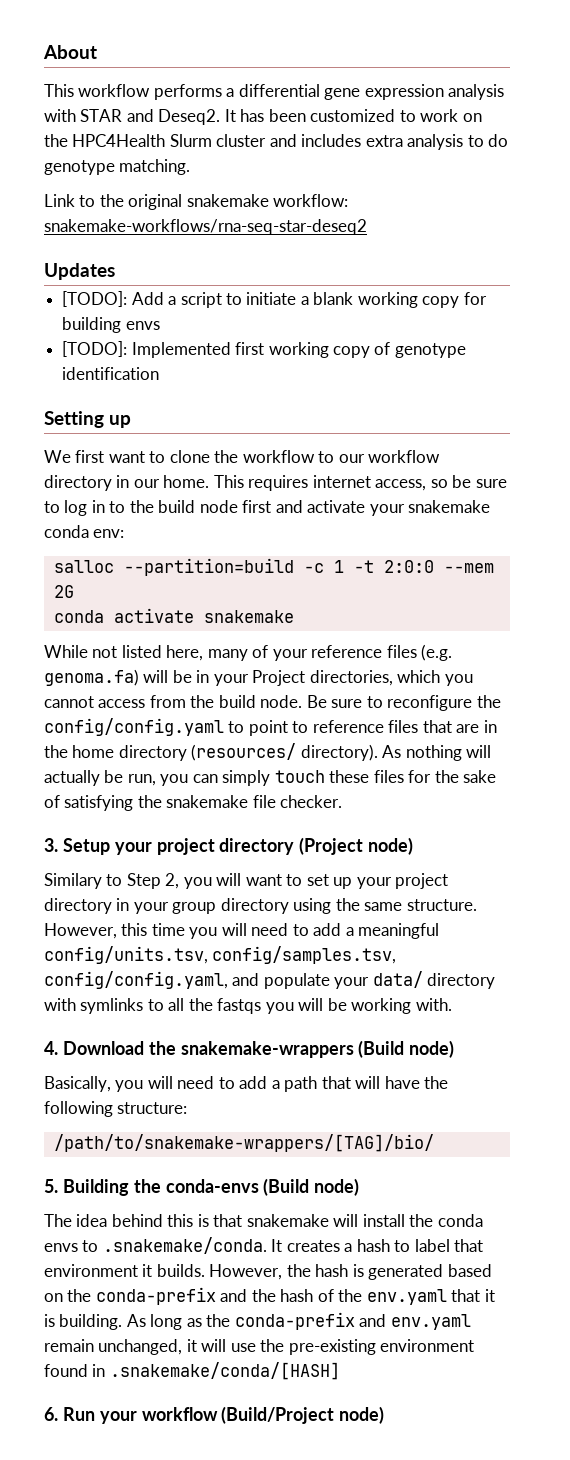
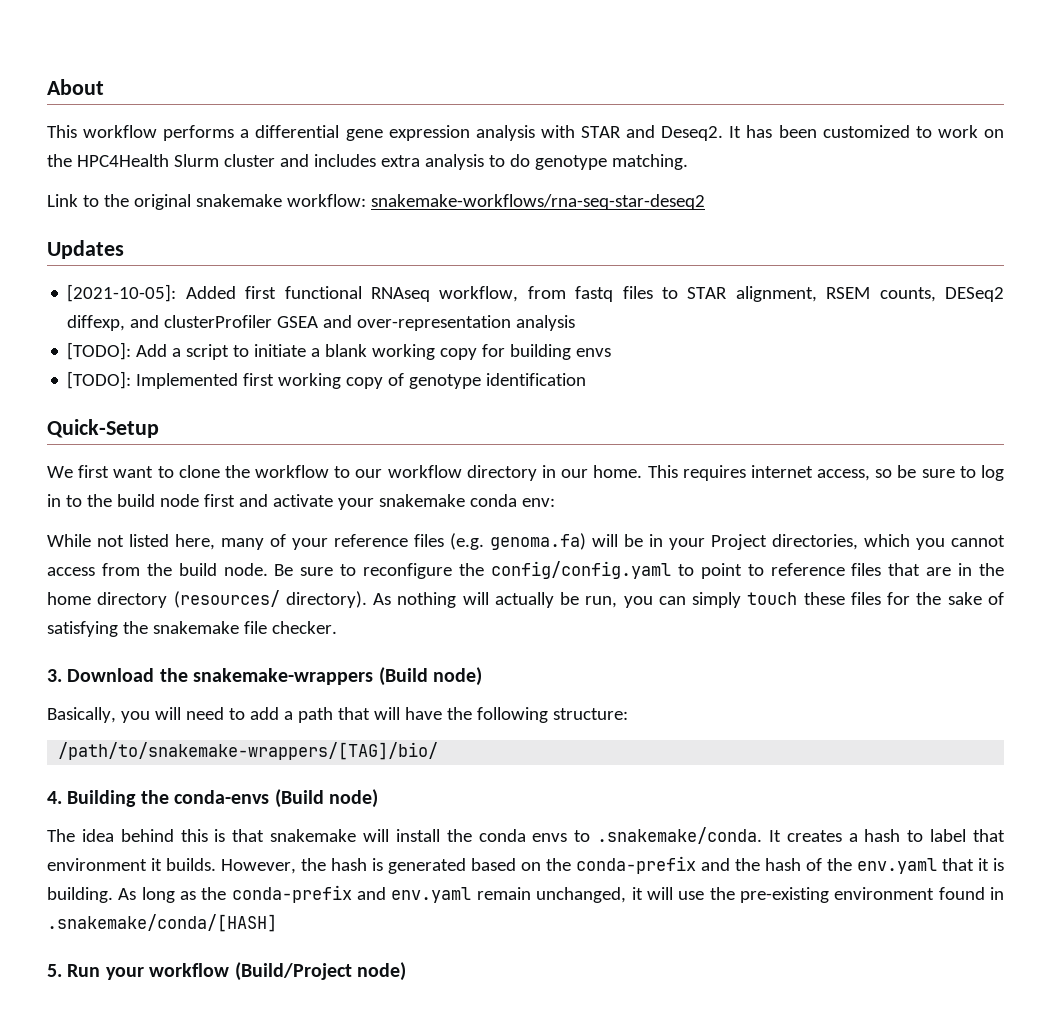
(115, 271) none -> [67,284,1005,302] [67,315,576,331] // [2021-10-05]: Added first functional RNAseq workflow, from fastq files to STAR alignment, RSEM counts, DESeq2 diffexp, and clusterProfiler GSEA and over-representation analysis
[44,411,132,428] Setting up -> [47,419,159,438] Quick-Setup
[53,558,494,576] [53,585,74,598] [53,608,294,623] // salloc --partition=build -c 1 -t 2:0:0 --mem 2G // conda activate snakemake -> (555, 502) none
[62,837,414,855] [44,873,449,889] [44,898,477,914] [44,923,440,939] [44,946,397,964] [44,971,496,989] [44,998,452,1014] [44,1041,58,1055] Setup your project directory (Project node) // Similary to Step 2, you will want to set up your project directory in your group directory using the same structure. However, this time you will need to add a meaningful config/units.tsv, config/samples.tsv, config/config.yaml, and populate your data/ directory with symlinks to all the fastqs you will be working with. // 4. -> (62, 675) none
[44,1179,58,1193] 5. -> [47,791,62,804] 4.
[44,1407,58,1421] 6. -> [47,964,62,977] 5.

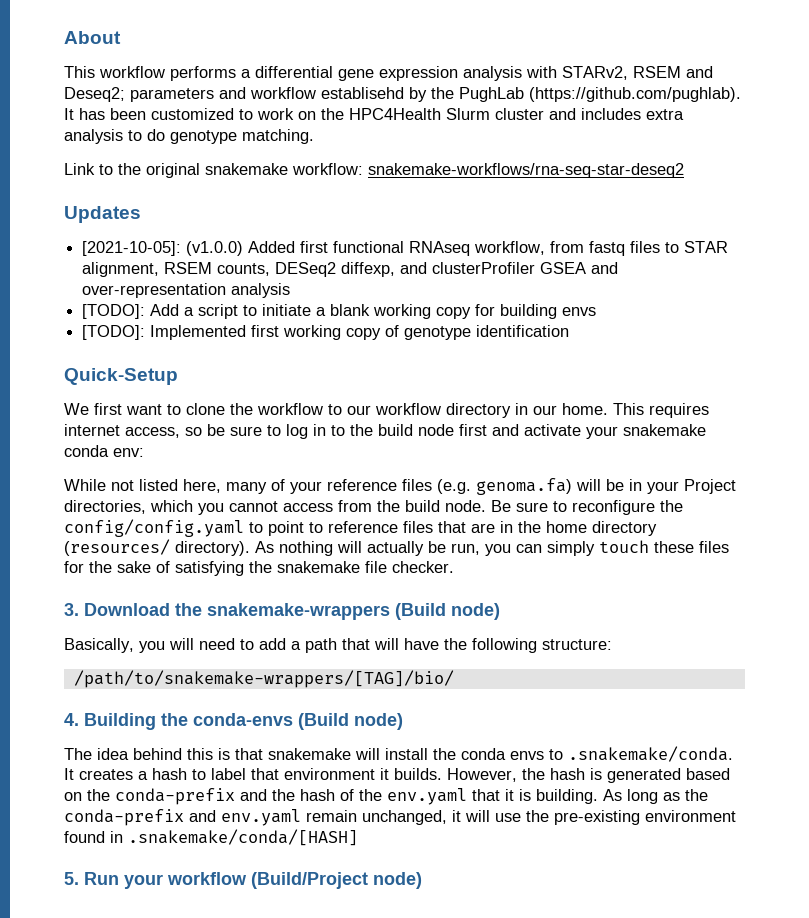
[580,125,724,141] STAR and Deseq2. -> [562,66,713,80] [64,87,741,102] STARv2, RSEM and Deseq2; parameters and workflow establisehd by the PughLab (https://github.com/pughlab).
(177, 293) none -> [186,241,244,256] (v1.0.0)

